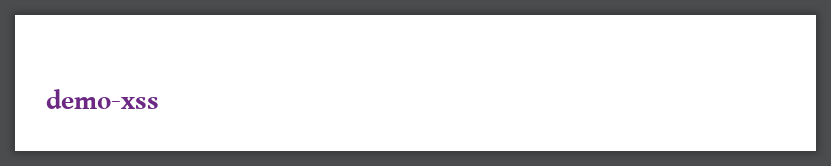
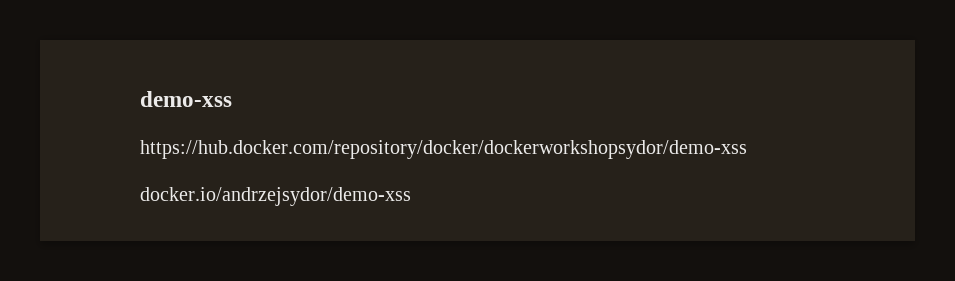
(159, 99) none -> [140,140,747,159] [140,187,411,206] // https://hub.docker.com/repository/docker/dockerworkshopsydor/demo-xss // docker.io/andrzejsydor/demo-xss

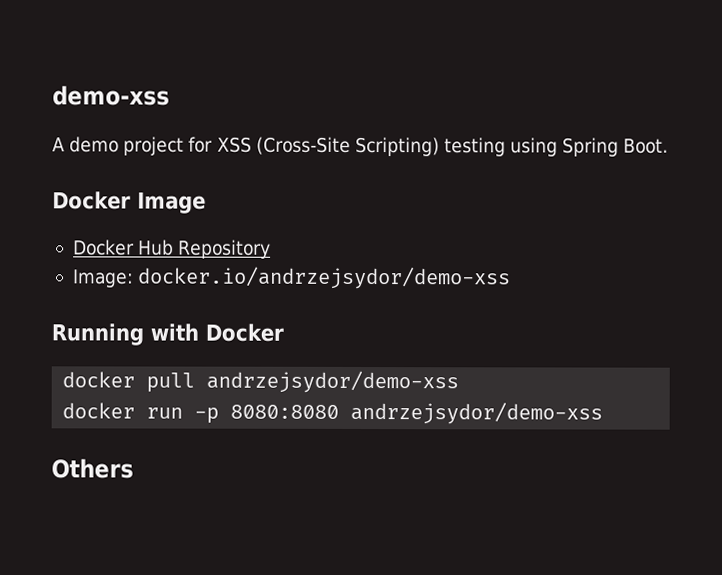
[140,140,747,159] [140,187,411,206] https://hub.docker.com/repository/docker/dockerworkshopsydor/demo-xss // docker.io/andrzejsydor/demo-xss -> [52,136,669,157] [52,191,206,214] [72,239,272,259] [71,266,512,290] [51,323,284,346] [62,370,460,394] [62,401,604,425] [51,458,134,479] A demo project for XSS (Cross-Site Scripting) testing using Spring Boot. // Docker Image // Docker Hub Repository // Image: docker.io/andrzejsydor/demo-xss // Running with Docker // docker pull andrzejsydor/demo-xss // docker run -p 8080:8080 andrzejsydor/demo-xss // Others

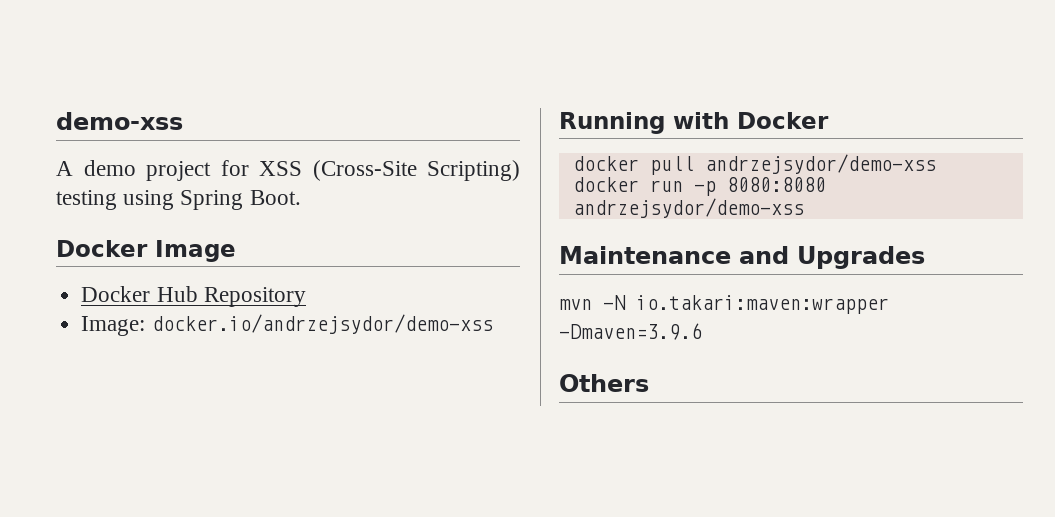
(604, 413) none -> [559,246,925,269] [559,295,889,314] [559,323,702,340] // Maintenance and Upgrades // mvn -N io.takari:maven:wrapper -Dmaven=3.9.6

